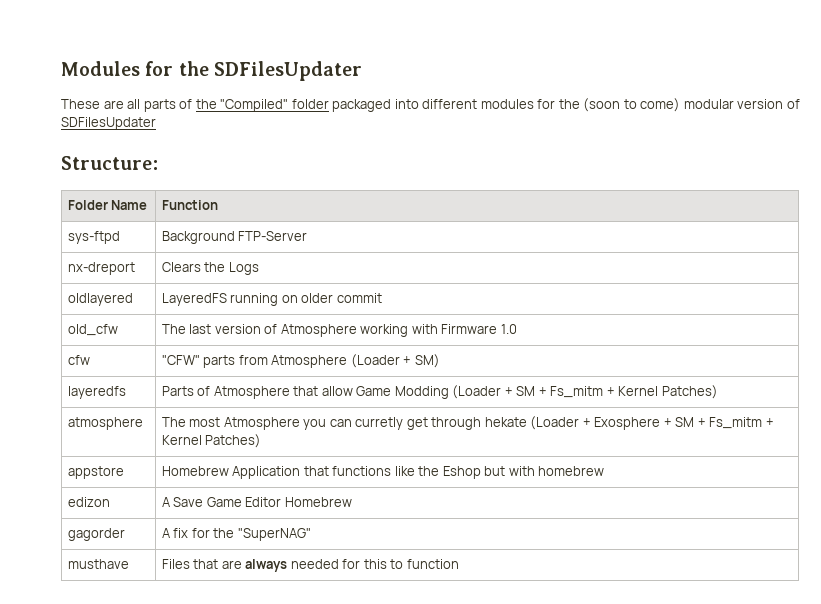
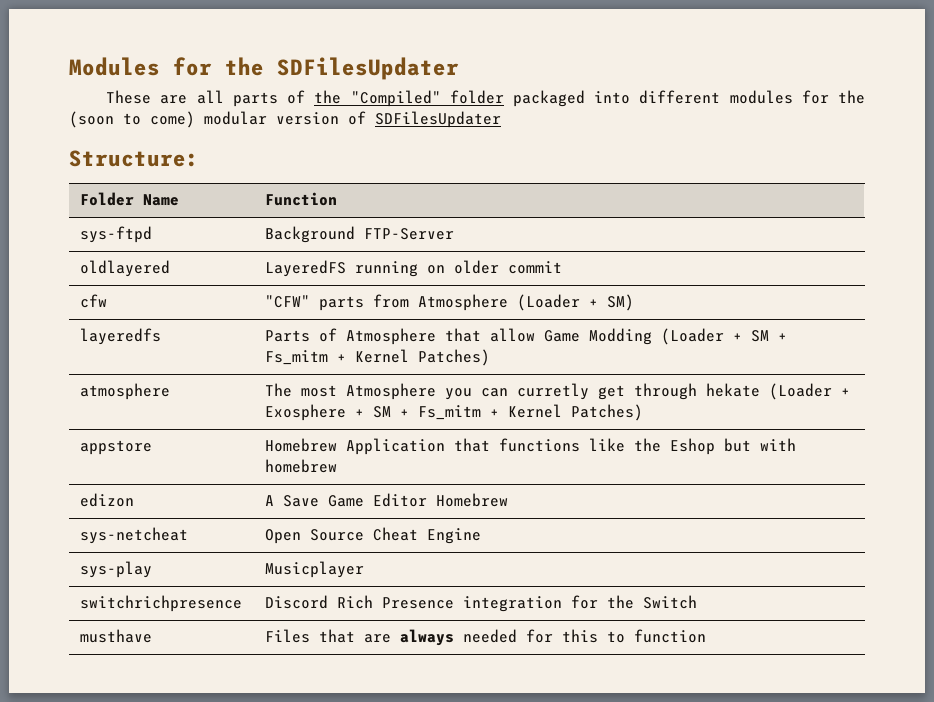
[67,262,135,275] [161,262,259,275] // nx-dreport | Clears the Logs -> (455, 234) none
[67,324,118,336] [161,324,517,337] // old_cfw | The last version of Atmosphere working with Firmware 1.0 -> (563, 267) none
[67,528,125,541] [161,528,311,541] gagorder | A fix for the "SuperNAG" -> [80,527,189,544] [265,527,482,544] [80,561,153,578] [265,561,365,578] [80,595,243,612] [265,595,698,612] sys-netcheat | Open Source Cheat Engine // sys-play | Musicplayer // switchrichpresence | Discord Rich Presence integration for the Switch

